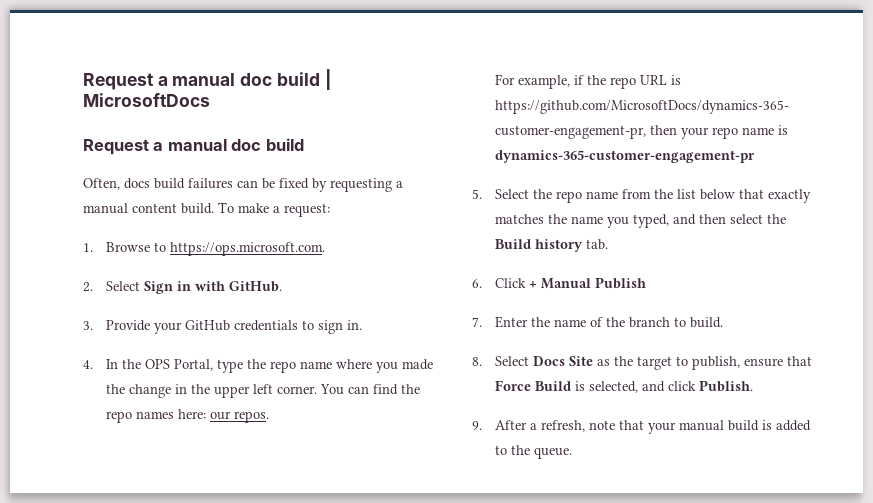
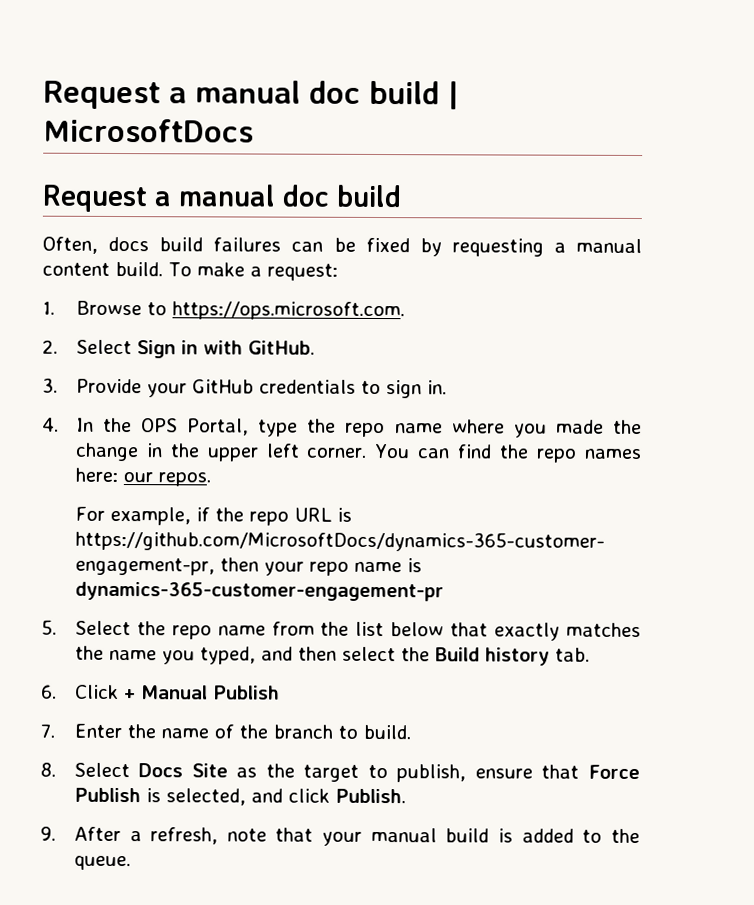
[534,381,571,391] Build -> [73,787,141,803] Publish

